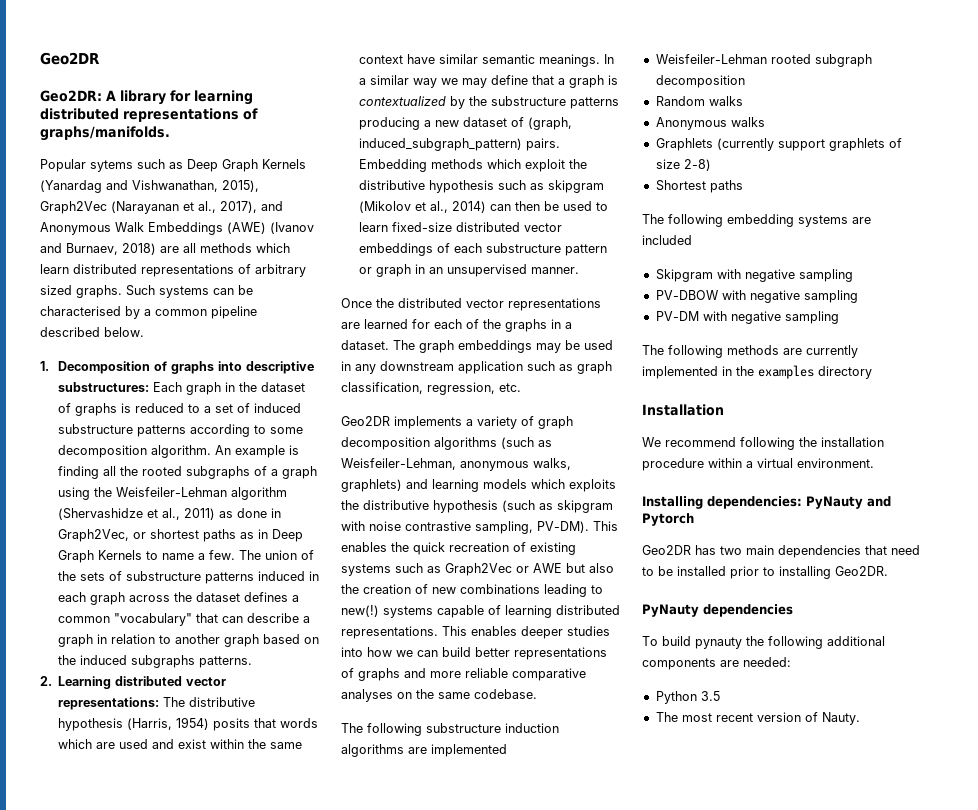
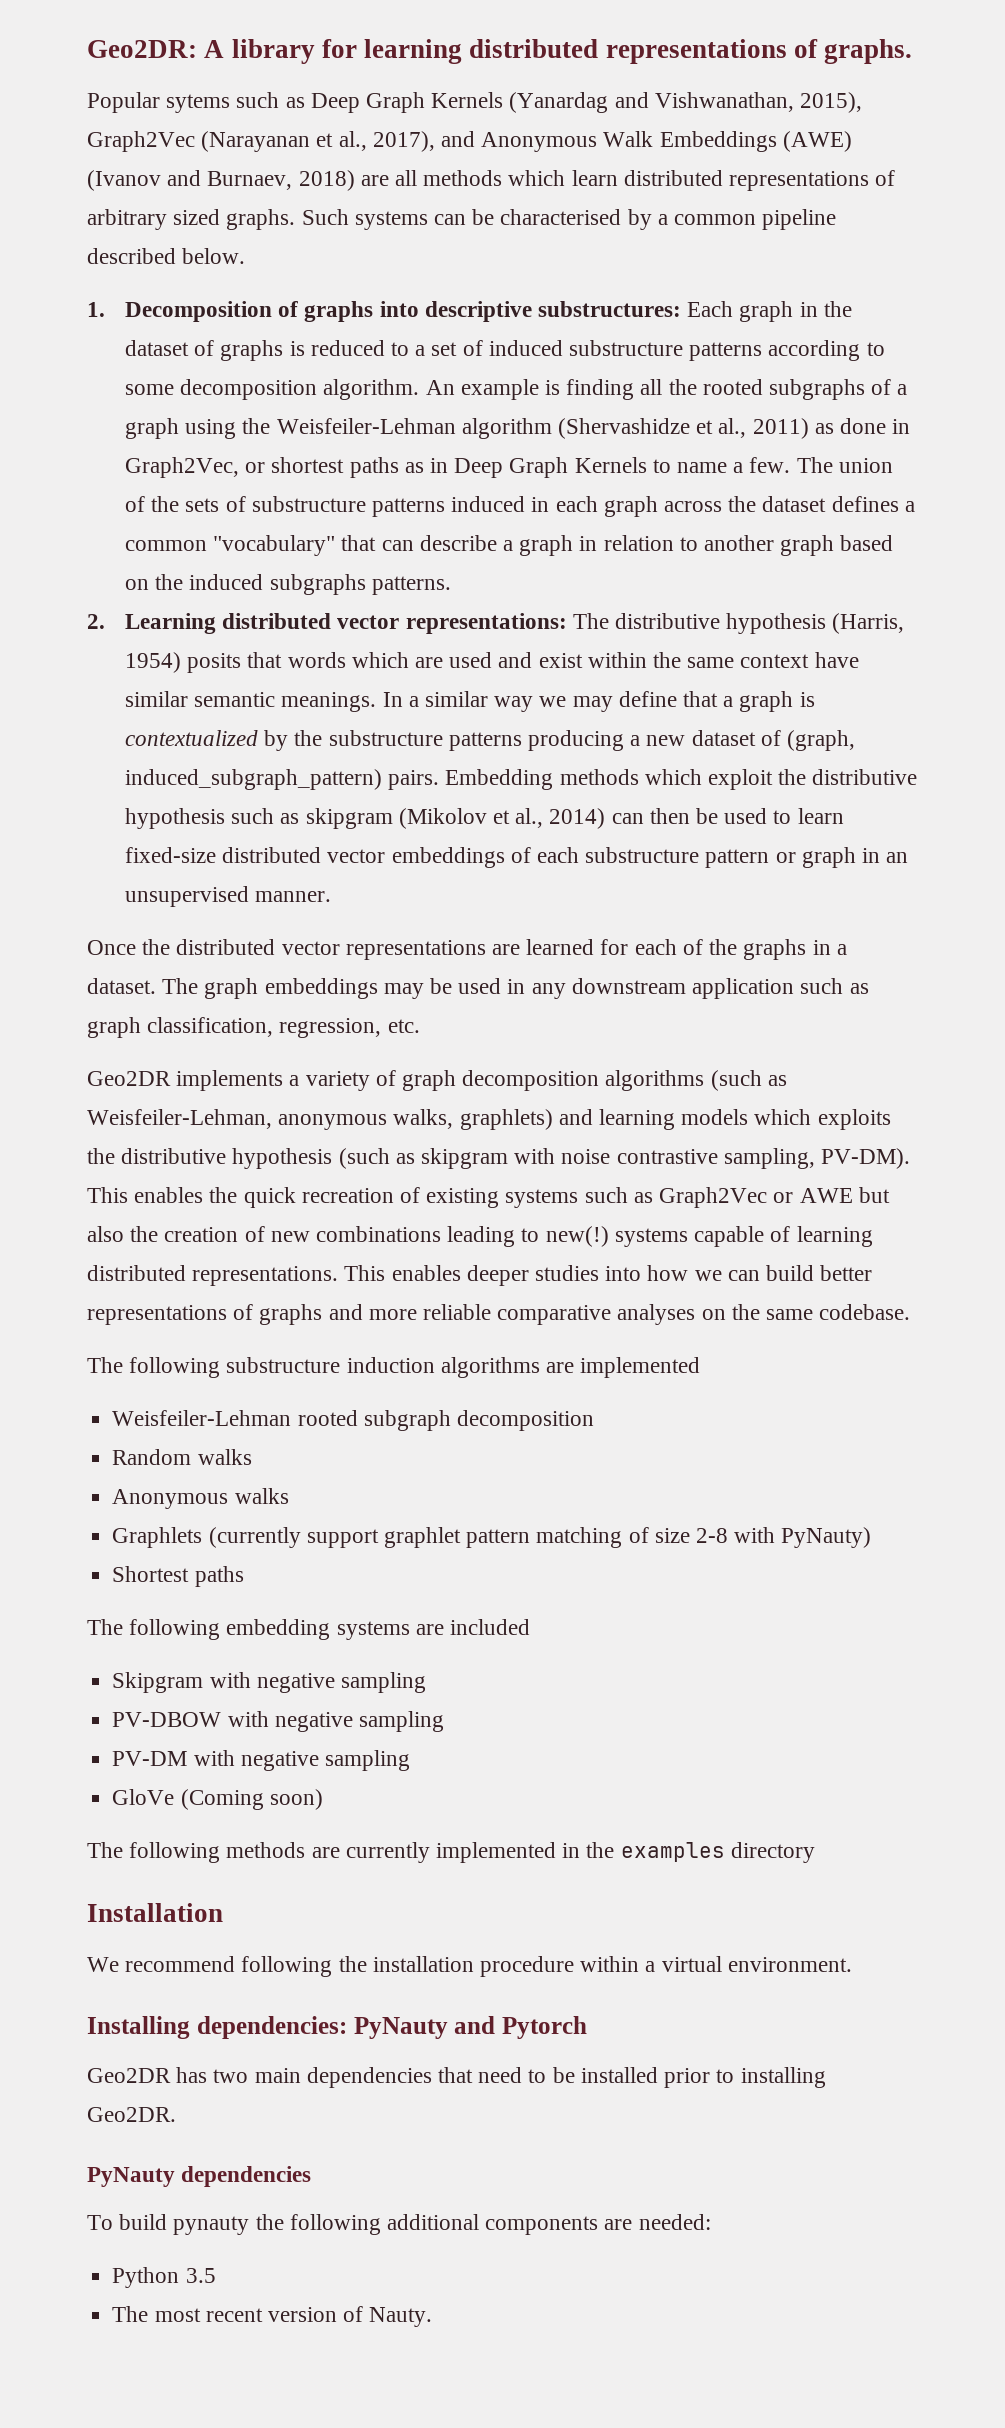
[40,52,100,65] Geo2DR // -> (87, 49) none
[40,126,170,141] graphs/manifolds. -> [824,39,913,64] graphs.
[828,138,902,151] [655,159,711,171] graphlets of size 2-8) -> [383,1527,872,1548] graphlet pattern matching of size 2-8 with PyNauty)
(839, 317) none -> [112,1789,323,1810] // GloVe (Coming soon)

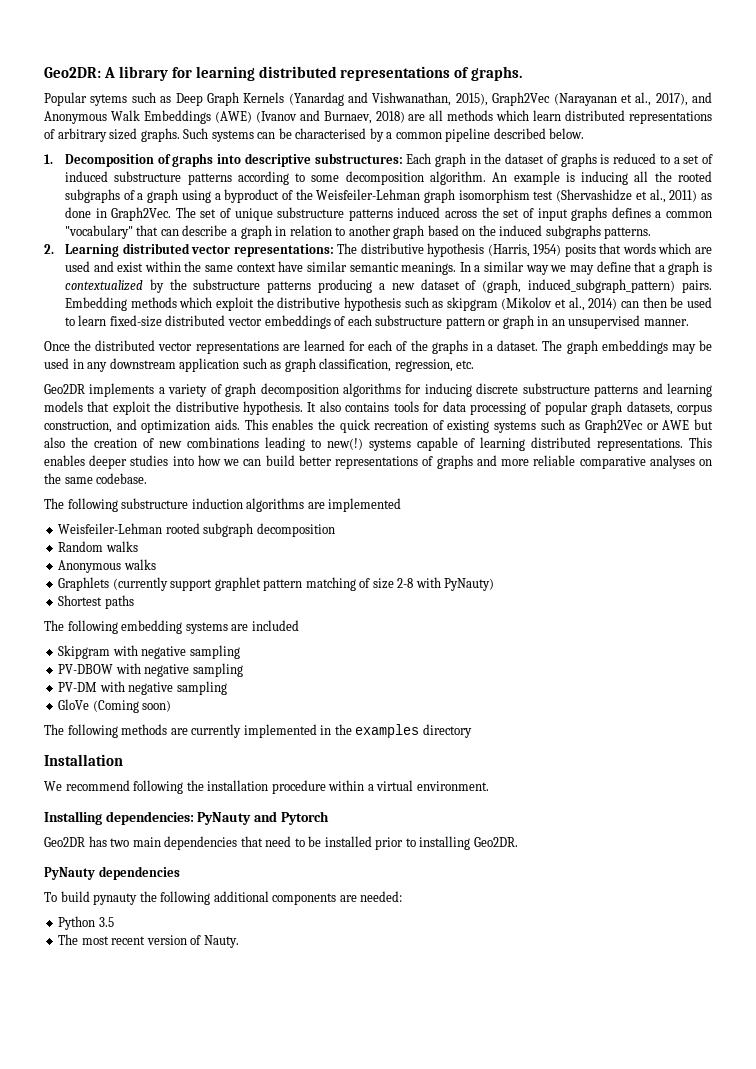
[566,379,635,400] finding -> [581,171,629,185] inducing
[242,418,552,439] the Weisfeiler-Lehman algorithm -> [214,189,554,203] a byproduct of the Weisfeiler-Lehman graph isomorphism test
[124,457,893,478] [124,496,827,517] Graph2Vec, or shortest paths as in Deep Graph Kernels to name a few. The union of the sets of substructure patterns induced in each graph across the dataset -> [111,207,608,221] Graph2Vec. The set of unique substructure patterns induced across the set of input graphs
[710,1070,787,1091] [87,1109,891,1130] [87,1148,911,1169] (such as Weisfeiler-Lehman, anonymous walks, graphlets) and learning models which exploits the distributive hypothesis (such as skipgram with noise contrastive sampling, PV-DM). -> [405,383,713,397] [44,401,713,415] [44,419,240,433] for inducing discrete substructure patterns and learning models that exploit the distributive hypothesis. It also contains tools for data processing of popular graph datasets, corpus construction, and optimization aids.

